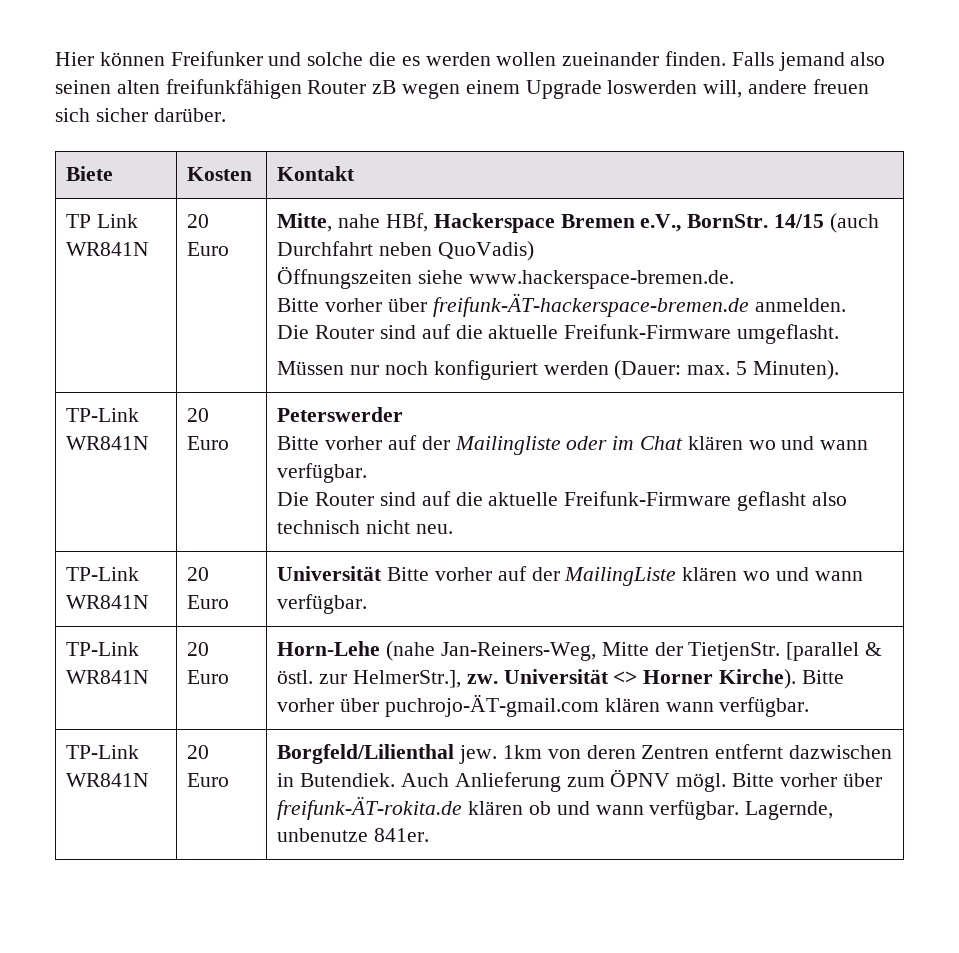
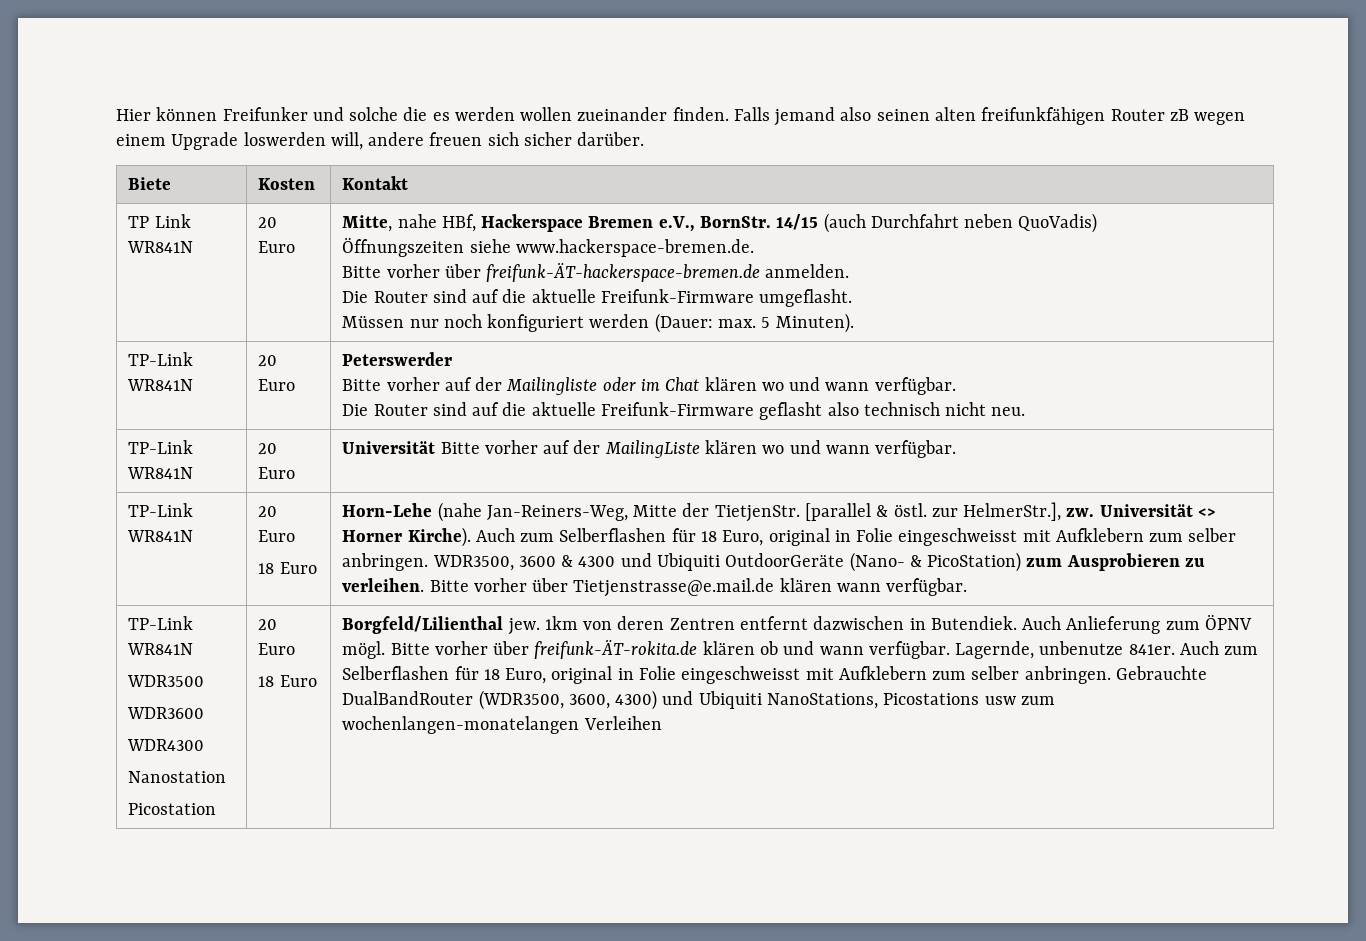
(230, 677) none -> [258,562,317,574] // 18 Euro
[801,670,844,684] [277,694,599,717] Bitte vorher über puchrojo-ÄT-gmail.com -> [475,528,1237,546] [342,552,1205,572] [342,578,775,597] Auch zum Selberflashen für 18 Euro, original in Folie eingeschweisst mit Aufklebern zum selber anbringen. WDR3500, 3600 & 4300 und Ubiquiti OutdoorGeräte (Nano- & PicoStation) zum Ausprobieren zu verleihen. Bitte vorher über Tietjenstrasse@e.mail.de
[187,745,210,759] [187,773,230,787] | 20 Euro -> [127,675,205,687] [127,707,205,719] [127,739,205,751] [128,771,227,783] [128,803,217,815] [258,619,278,630] [258,643,296,655] [258,675,317,687] // WDR3500 // WDR3600 // WDR4300 // Nanostation // Picostation | 20 Euro // 18 Euro
(430, 835) none -> [1179,641,1259,655] [342,666,1207,684] [342,690,1055,710] [342,716,662,734] Auch zum Selberflashen für 18 Euro, original in Folie eingeschweisst mit Aufklebern zum selber anbringen. Gebrauchte DualBandRouter (WDR3500, 3600, 4300) und Ubiquiti NanoStations, Picostations usw zum wochenlangen-monatelangen Verleihen

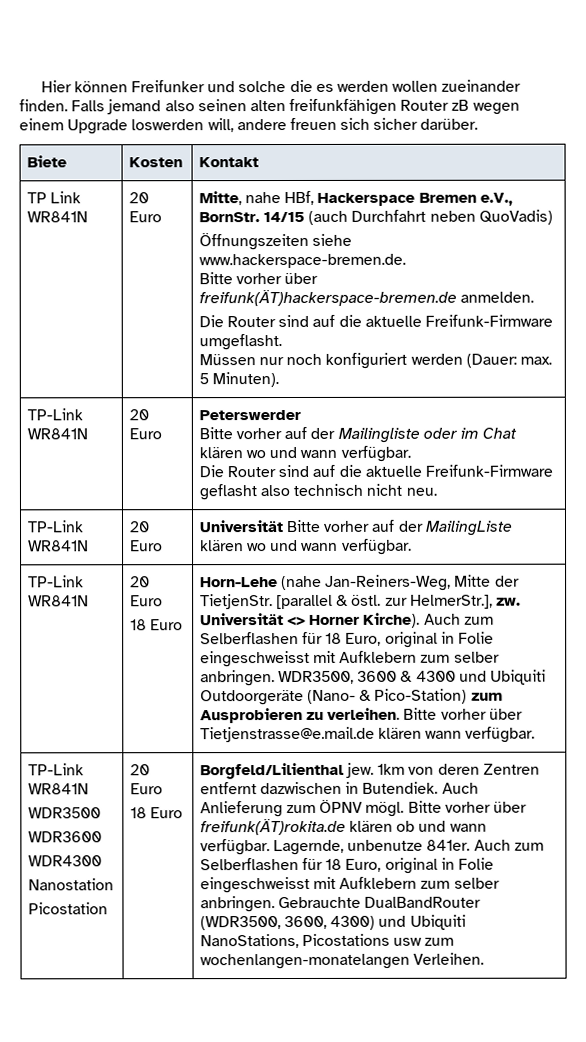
[486,262,761,282] freifunk-ÄT-hackerspace-bremen.de -> [198,289,457,307] freifunk(ÄT)hackerspace-bremen.de
[725,553,845,567] OutdoorGeräte -> [199,689,304,706] Outdoorgeräte
[927,552,1022,572] PicoStation) -> [374,688,468,704] Pico-Station)
[534,639,698,659] freifunk-ÄT-rokita.de -> [199,818,346,836] freifunk(ÄT)rokita.de
[583,716,662,730] Verleihen -> [413,952,485,965] Verleihen.

